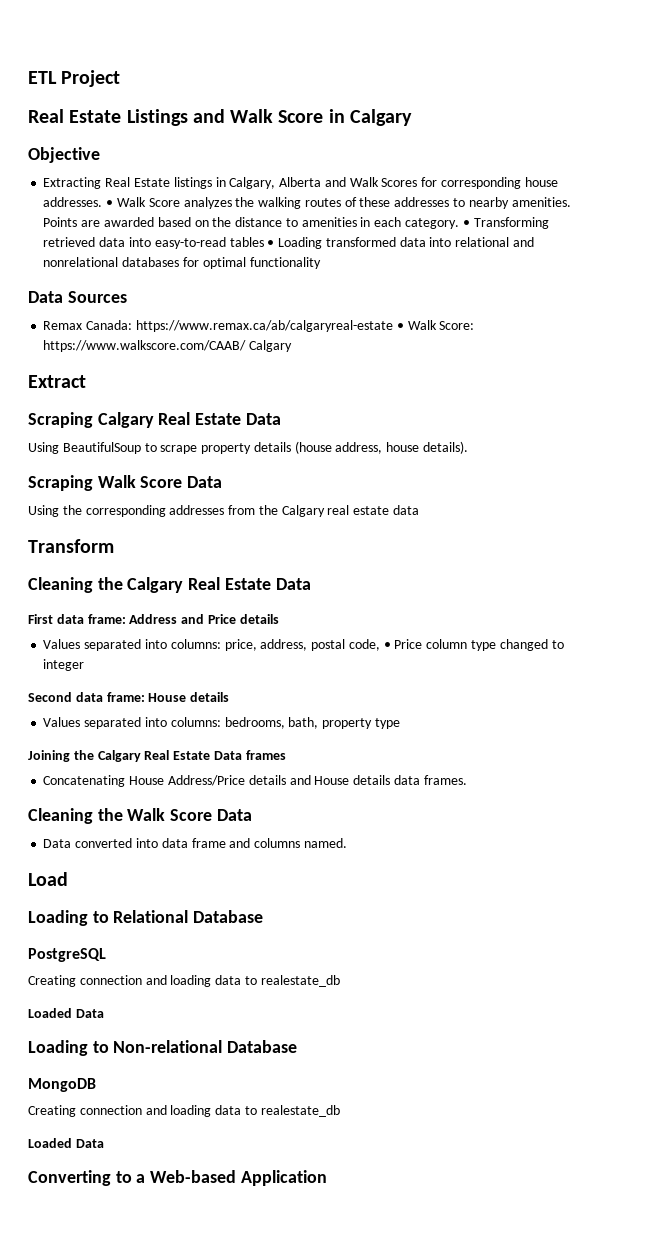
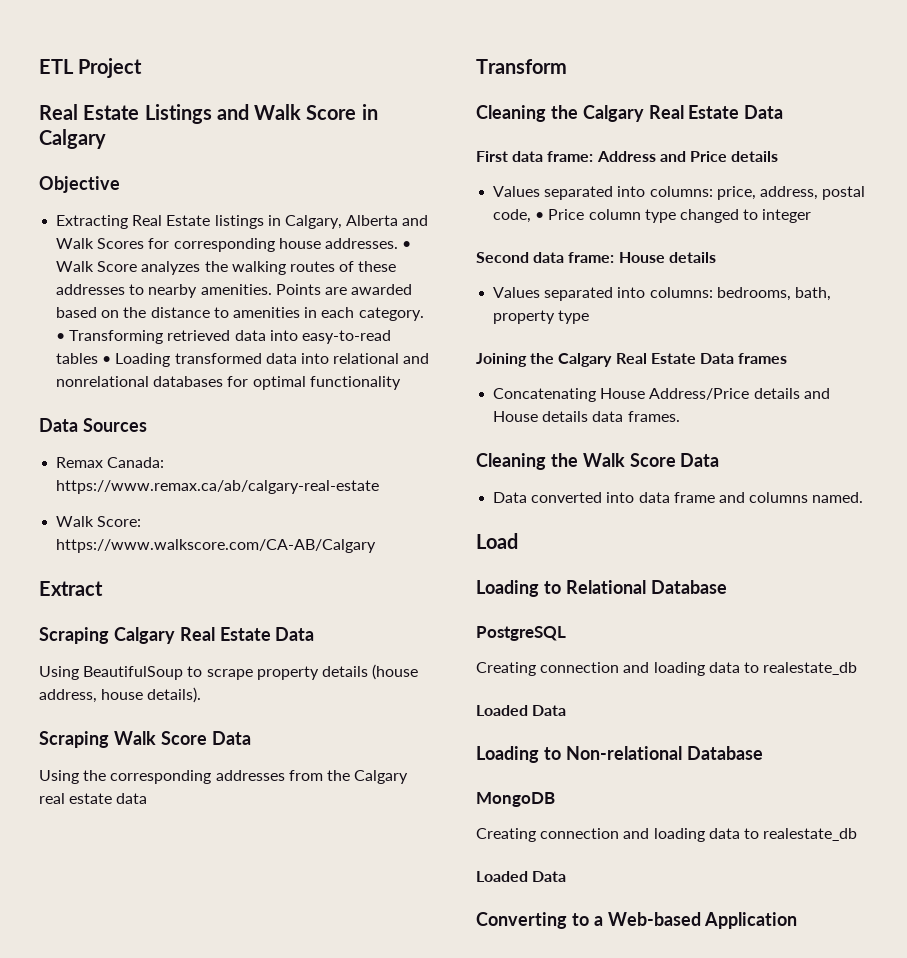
[135,320,475,332] [43,340,293,352] https://www.remax.ca/ab/calgaryreal-estate • Walk Score: https://www.walkscore.com/CAAB/ Calgary -> [56,480,380,494] [56,516,142,527] [56,539,377,553] https://www.remax.ca/ab/calgary-real-estate // Walk Score: https://www.walkscore.com/CA-AB/Calgary

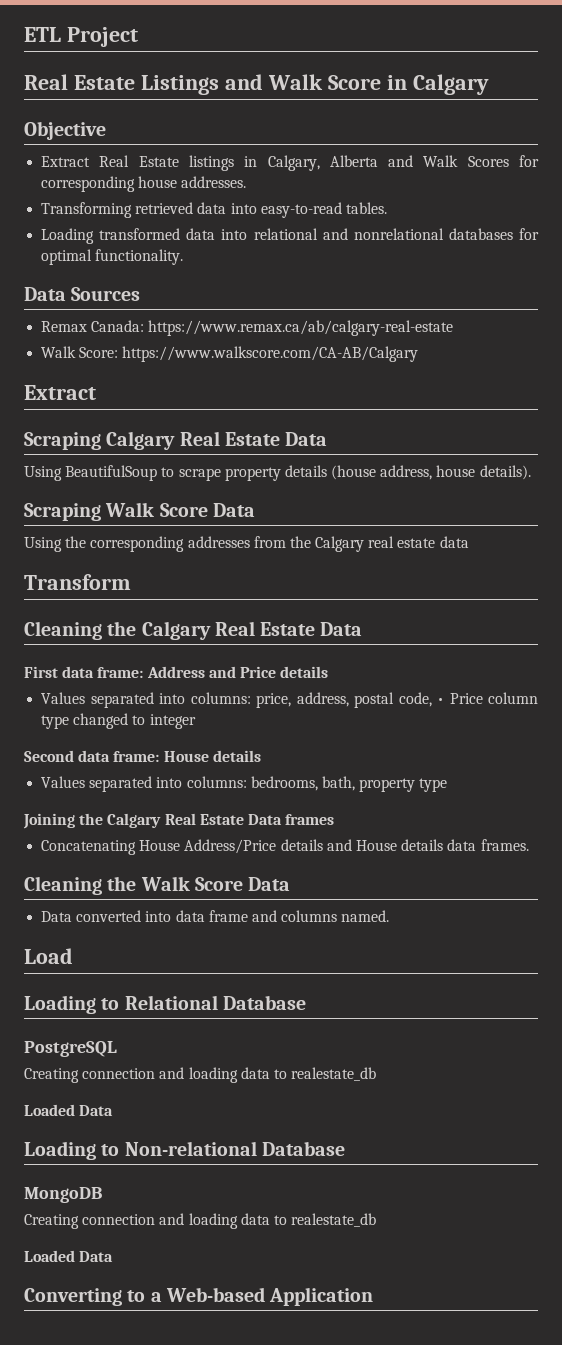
[56,215,129,229] Extracting -> [41,156,91,167] Extract
[402,241,412,249] [56,261,397,275] [56,284,413,298] [56,307,424,321] [56,333,66,341] • Walk Score analyzes the walking routes of these addresses to nearby amenities. Points are awarded based on the distance to amenities in each category. • -> (247, 182) //
[56,353,112,364] tables • -> [345,202,387,214] tables. //
[309,376,401,390] functionality -> [95,249,184,265] functionality.

